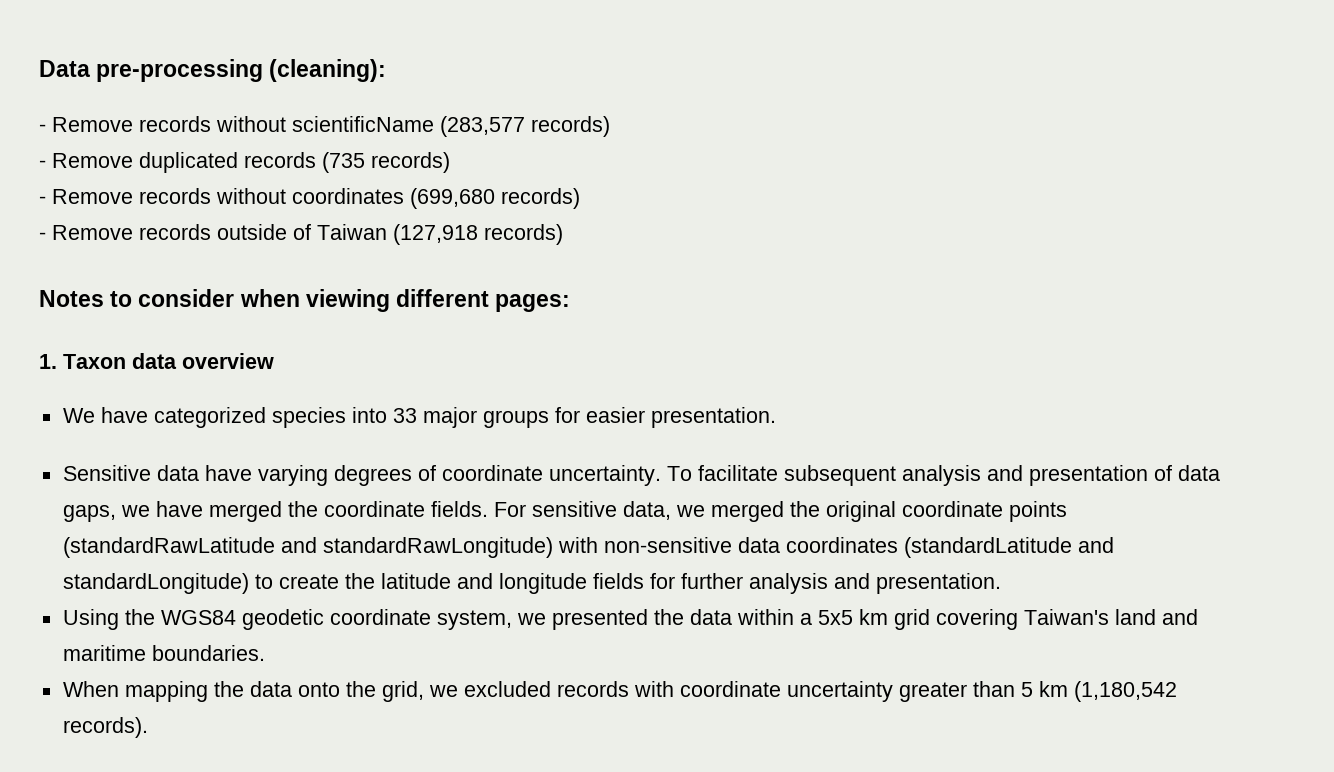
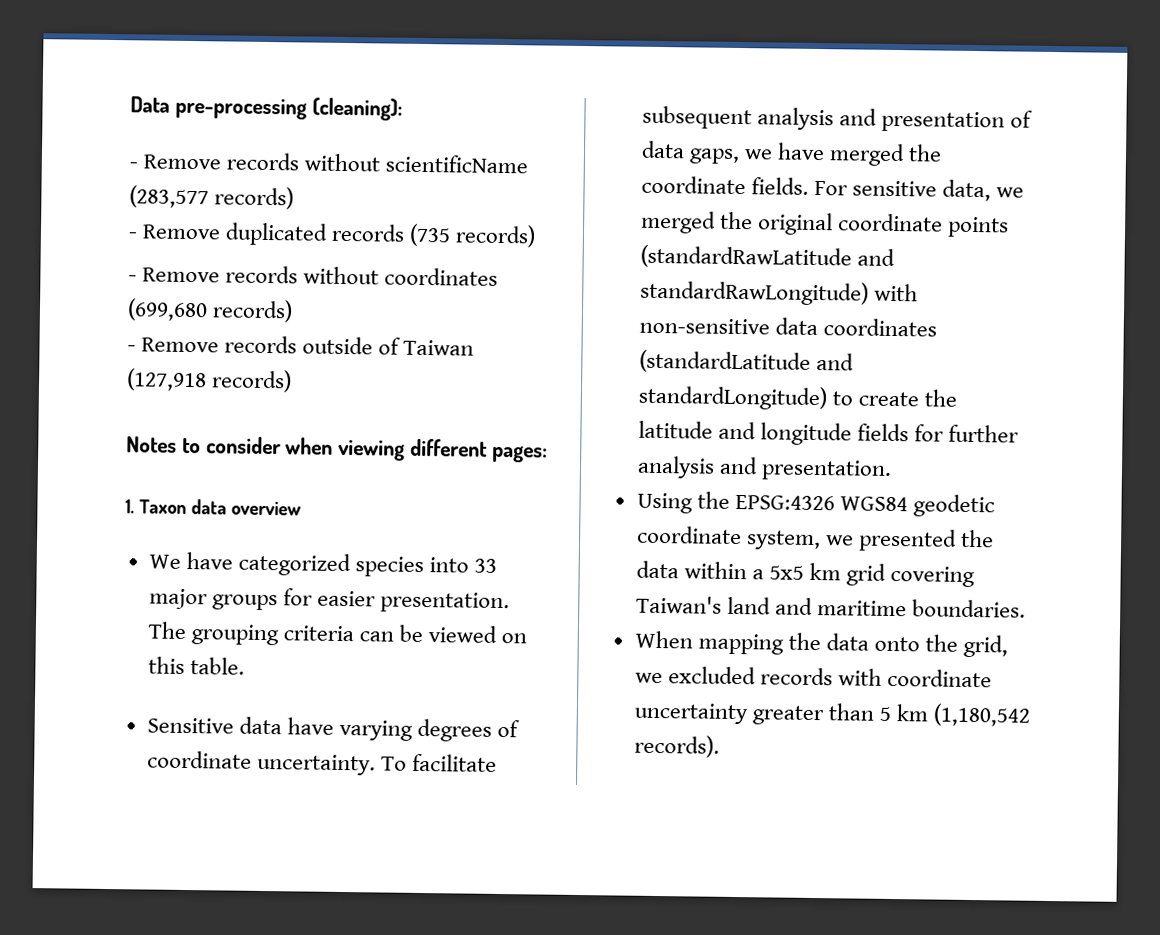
(776, 417) none -> [147,621,528,646] [147,656,245,675] The grouping criteria can be viewed on this table.
(155, 617) none -> [734,494,835,511] EPSG:4326

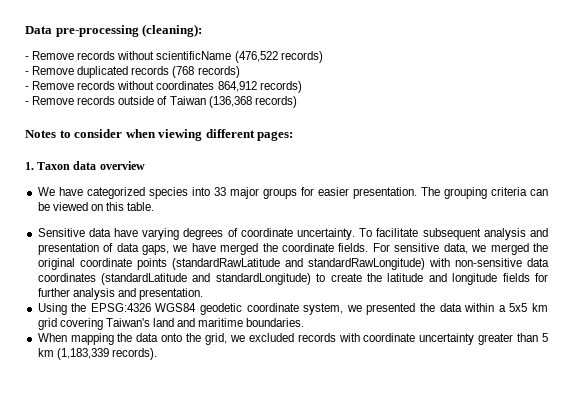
[129,185,209,209] (283,577 -> [234,51,278,63] (476,522
[409,223,452,247] (735 -> [172,66,195,78] (768
[127,298,208,322] (699,680 -> [217,81,257,92] 864,912
[126,368,207,392] (127,918 -> [208,96,252,108] (136,368
[933,703,1032,727] (1,180,542 -> [56,348,109,360] (1,183,339

